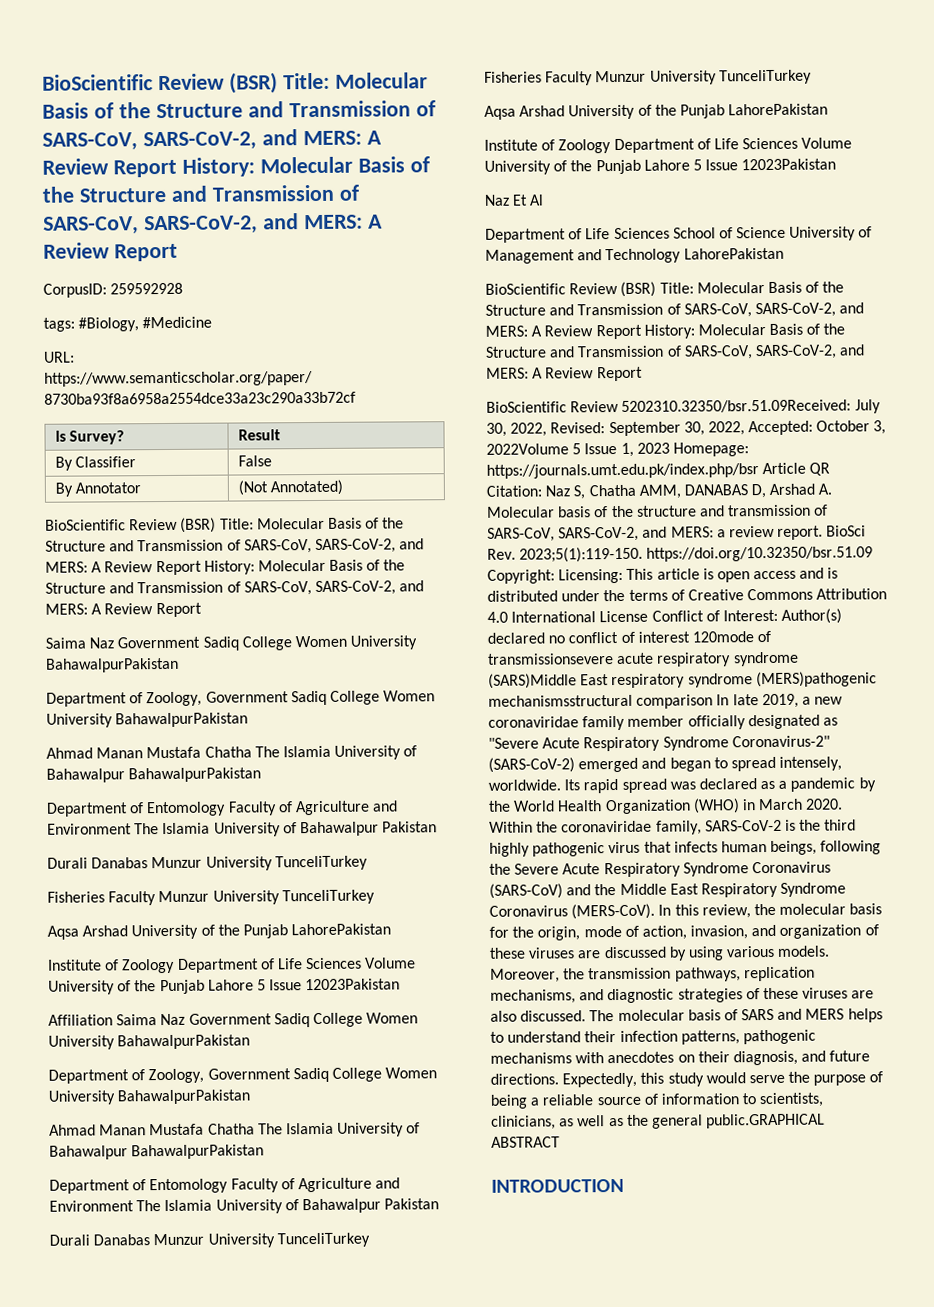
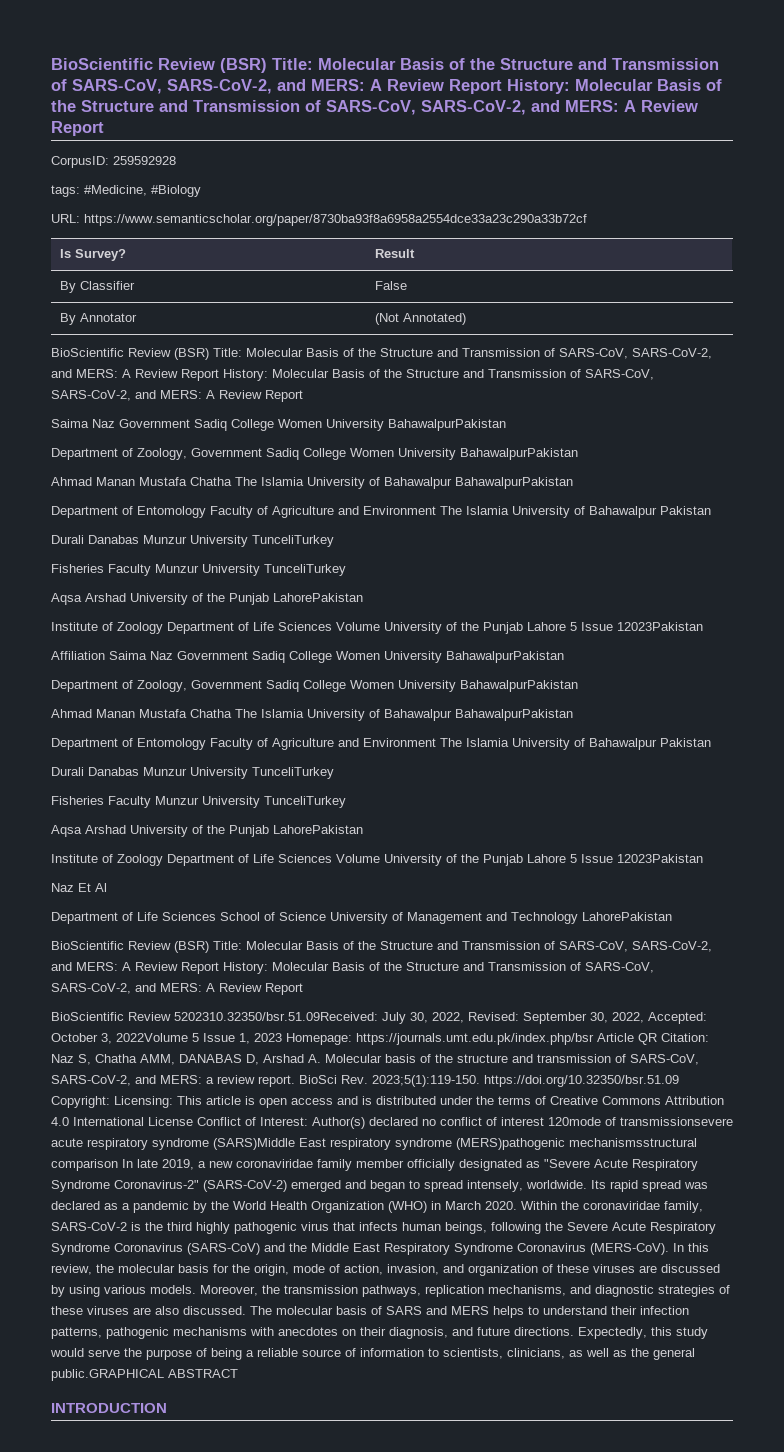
[78,316,213,332] #Biology, #Medicine -> [84,185,201,197] #Medicine, #Biology

